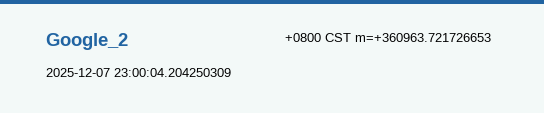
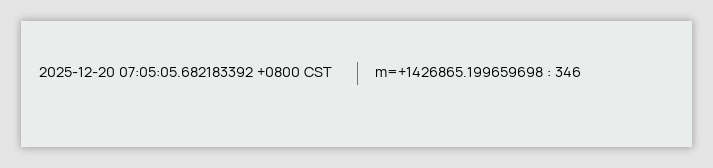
[46,33,128,50] [46,68,231,77] [285,33,491,42] Google_2 // 2025-12-07 23:00:04.204250309 +0800 CST m=+360963.721726653 -> [39,67,581,77] 2025-12-20 07:05:05.682183392 +0800 CST m=+1426865.199659698 : 346

